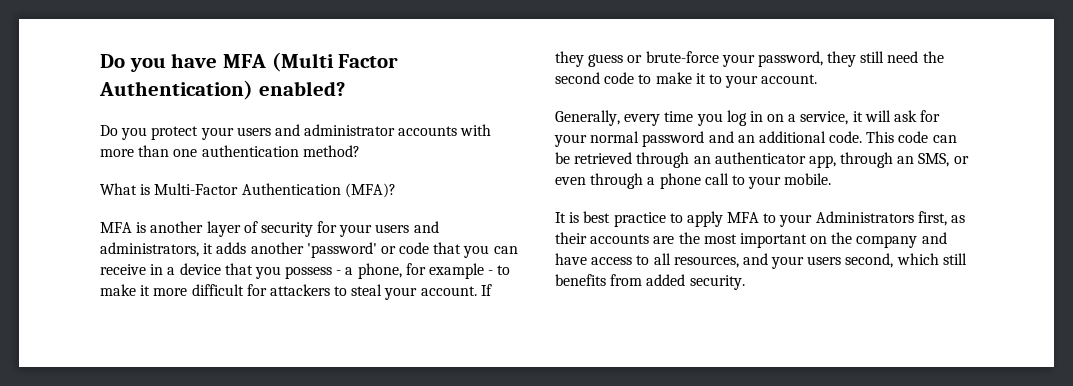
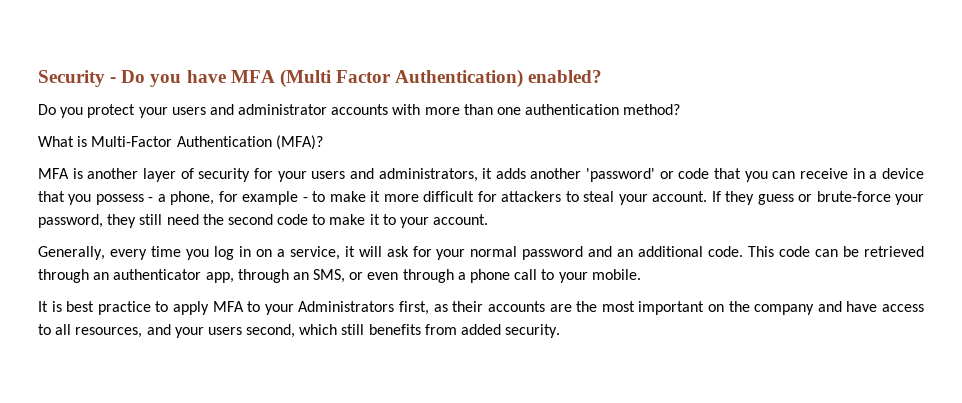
(100, 61) none -> [38,70,117,87] Security -

